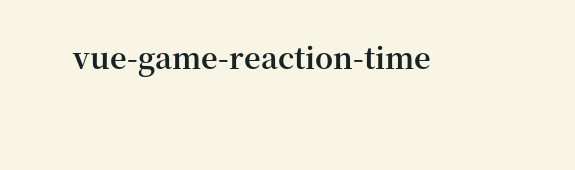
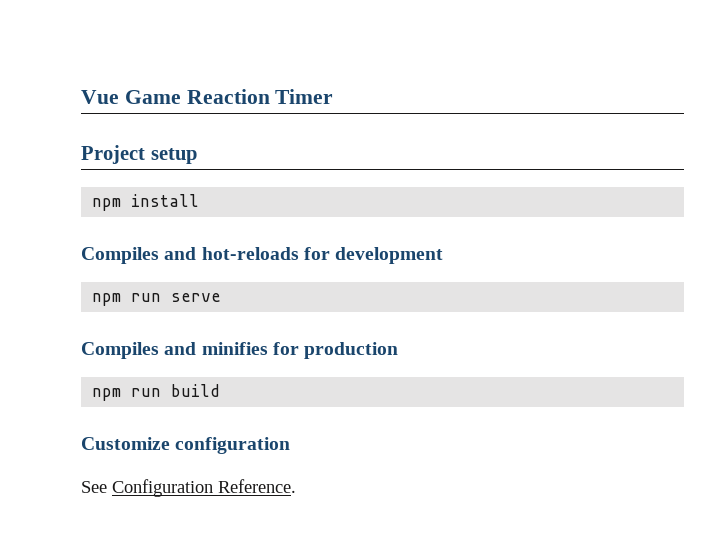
[72,45,431,77] vue-game-reaction-time -> [81,89,334,104] [81,145,197,164] [92,194,200,211] [81,247,444,264] [92,293,222,306] [81,342,399,359] [92,384,221,401] [81,437,291,454] [81,479,296,497] Vue Game Reaction Timer // Project setup // npm install // Compiles and hot-reloads for development // npm run serve // Compiles and minifies for production // npm run build // Customize configuration // See Configuration Reference.

